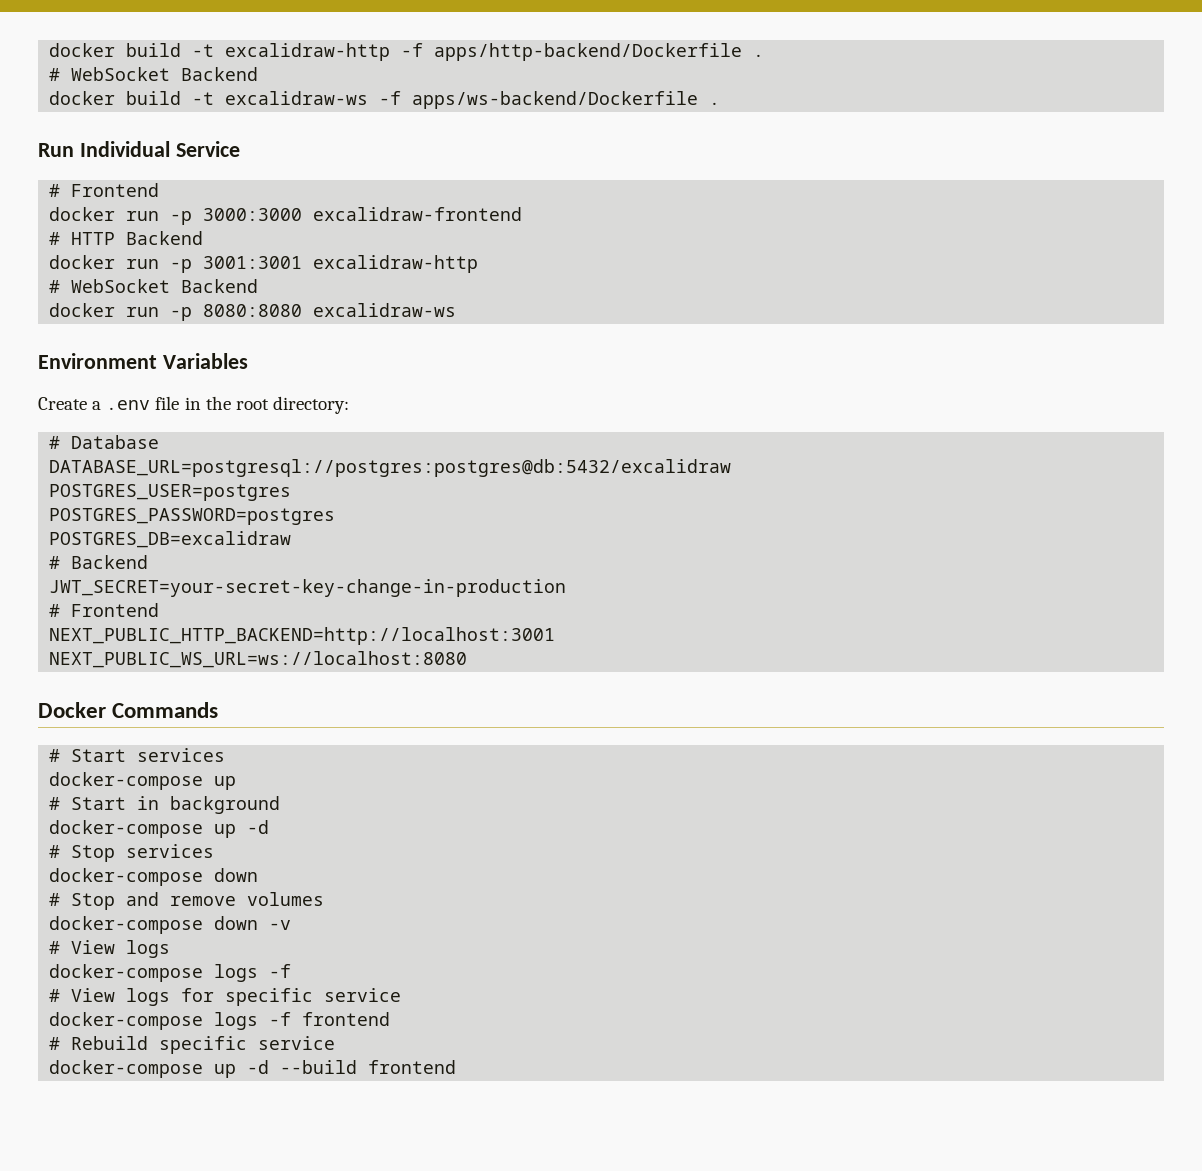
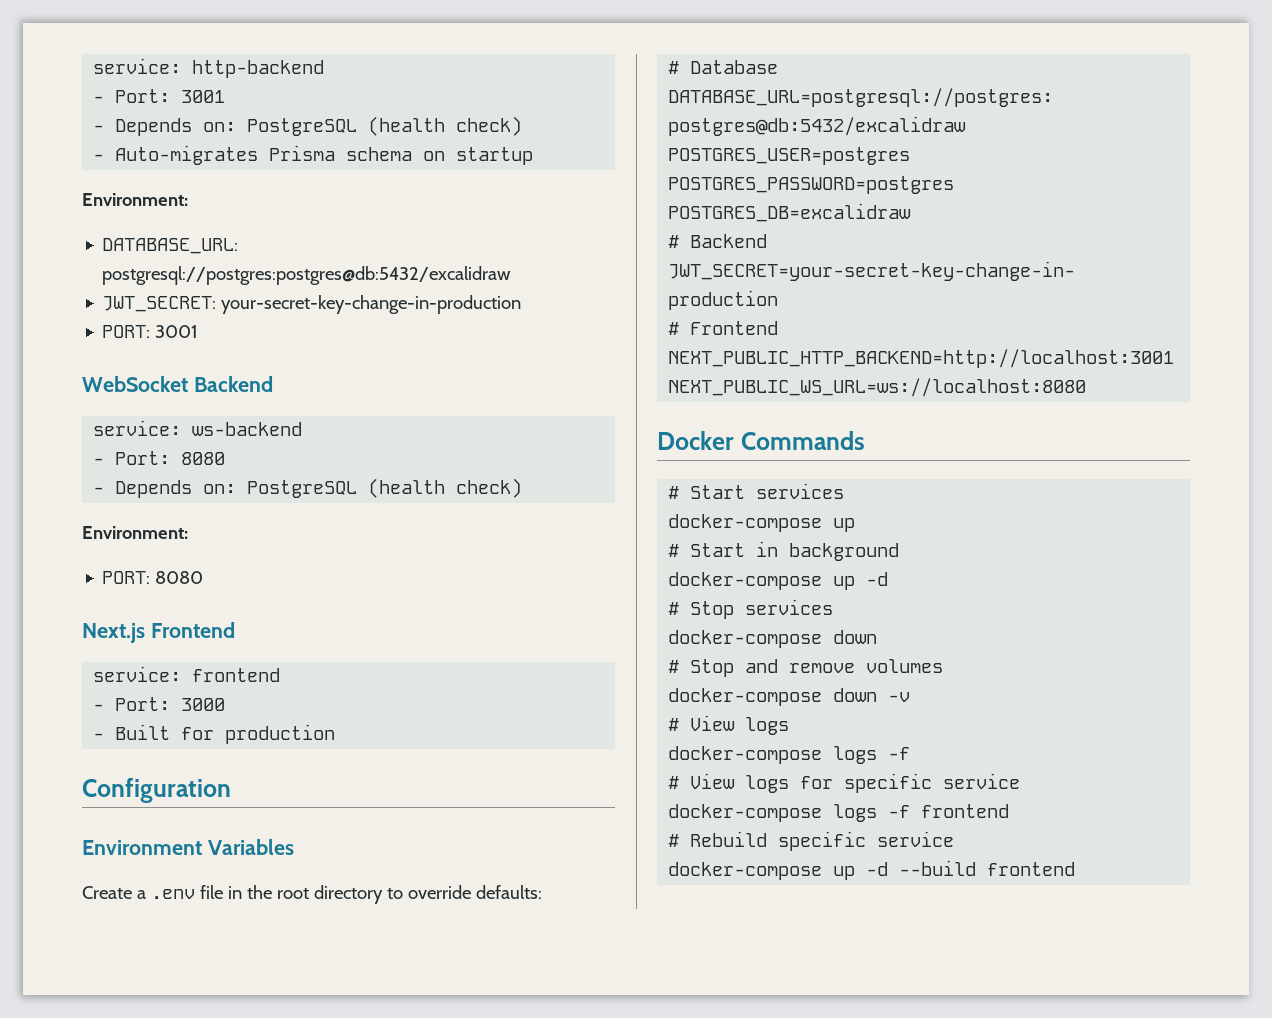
[49,43,765,61] [49,67,259,81] [49,91,721,109] [38,141,240,157] [49,183,160,197] [49,207,523,225] [49,231,204,245] [49,255,479,273] [49,279,259,293] [49,303,457,321] docker build -t excalidraw-http -f apps/http-backend/Dockerfile . // # WebSocket Backend // docker build -t excalidraw-ws -f apps/ws-backend/Dockerfile . // Run Individual Service // # Frontend // docker run -p 3000:3000 excalidraw-frontend // # HTTP Backend // docker run -p 3001:3001 excalidraw-http // # WebSocket Backend // docker run -p 8080:8080 excalidraw-ws -> [93,58,325,78] [93,89,226,103] [93,116,523,136] [93,145,534,165] [82,193,188,206] [102,238,239,254] [102,266,512,285] [102,295,522,314] [102,325,199,338] [82,376,273,392] [93,420,303,436] [93,451,226,465] [93,478,523,498] [82,526,188,539] [102,571,204,584] [82,622,235,643] [93,666,281,682] [93,697,226,711] [93,724,336,744] [82,778,231,803] service: http-backend // - Port: 3001 // - Depends on: PostgreSQL (health check) // - Auto-migrates Prisma schema on startup // Environment: // DATABASE_URL: postgresql://postgres:postgres@db:5432/excalidraw // JWT_SECRET: your-secret-key-change-in-production // PORT: 3001 // WebSocket Backend // service: ws-backend // - Port: 8080 // - Depends on: PostgreSQL (health check) // Environment: // PORT: 8080 // Next.js Frontend // service: frontend // - Port: 3000 // - Built for production // Configuration
[272,396,349,414] directory: -> [313,885,542,904] directory to override defaults:

